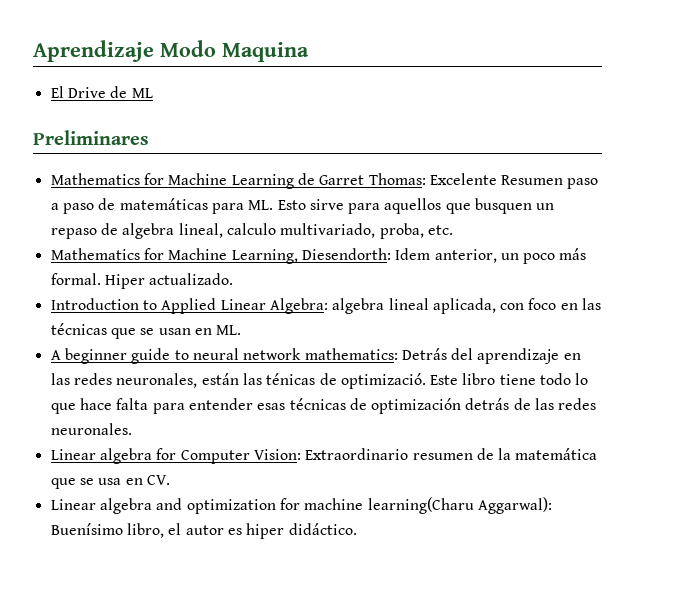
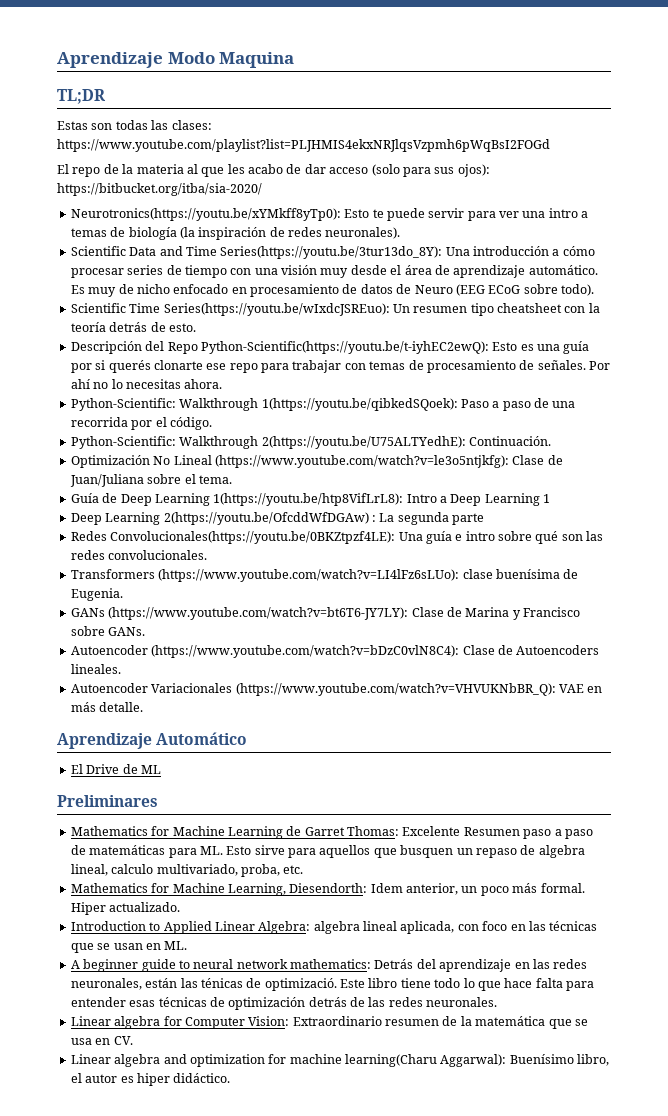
(309, 52) none -> [57,89,106,104] [57,120,212,130] [57,139,550,152] [57,164,490,177] [57,183,262,196] [70,208,589,221] [70,227,401,240] [70,246,595,259] [70,265,598,278] [70,284,594,297] [70,303,600,316] [70,322,196,332] [70,341,590,354] [70,360,610,373] [70,379,223,389] [70,398,576,411] [70,417,212,430] [70,436,551,449] [70,455,563,468] [69,474,232,487] [70,493,551,506] [70,512,484,525] [70,531,604,544] [70,550,208,560] [70,569,579,582] [70,588,123,601] [70,607,580,620] [70,626,146,636] [70,645,600,658] [70,664,121,674] [70,683,603,696] [70,702,144,712] [57,732,248,749] // TL;DR // Estas son todas las clases: https://www.youtube.com/playlist?list=PLJHMIS4ekxNRJlqsVzpmh6pWqBsI2FOGd // El repo de la materia al que les acabo de dar acceso (solo para sus ojos): https://bitbucket.org/itba/sia-2020/ // Neurotronics(https://youtu.be/xYMkff8yTp0): Esto te puede servir para ver una intro a temas de biología (la inspiración de redes neuronales). // Scientific Data and Time Series(https://youtu.be/3tur13do_8Y): Una introducción a cómo procesar series de tiempo con una visión muy desde el área de aprendizaje automático. Es muy de nicho enfocado en procesamiento de datos de Neuro (EEG ECoG sobre todo). // Scientific Time Series(https://youtu.be/wIxdcJSREuo): Un resumen tipo cheatsheet con la teoría detrás de esto. // Descripción del Repo Python-Scientific(https://youtu.be/t-iyhEC2ewQ): Esto es una guía por si querés clonarte ese repo para trabajar con temas de procesamiento de señales. Por ahí no lo necesitas ahora. // Python-Scientific: Walkthrough 1(https://youtu.be/qibkedSQoek): Paso a paso de una recorrida por el código. // Python-Scientific: Walkthrough 2(https://youtu.be/U75ALTYedhE): Continuación. // Optimización No Lineal (https://www.youtube.com/watch?v=le3o5ntjkfg): Clase de Juan/Juliana sobre el tema. // Guía de Deep Learning 1(https://youtu.be/htp8VifLrL8): Intro a Deep Learning 1 // Deep Learning 2(https://youtu.be/OfcddWfDGAw) : La segunda parte // Redes Convolucionales(https://youtu.be/0BKZtpzf4LE): Una guía e intro sobre qué son las redes convolucionales. // Transformers (https://www.youtube.com/watch?v=LI4lFz6sLUo): clase buenísima de Eugenia. // GANs (https://www.youtube.com/watch?v=bt6T6-JY7LY): Clase de Marina y Francisco sobre GANs. // Autoencoder (https://www.youtube.com/watch?v=bDzC0vlN8C4): Clase de Autoencoders lineales. // Autoencoder Variacionales (https://www.youtube.com/watch?v=VHVUKNbBR_Q): VAE en más detalle. // Aprendizaje Automático

